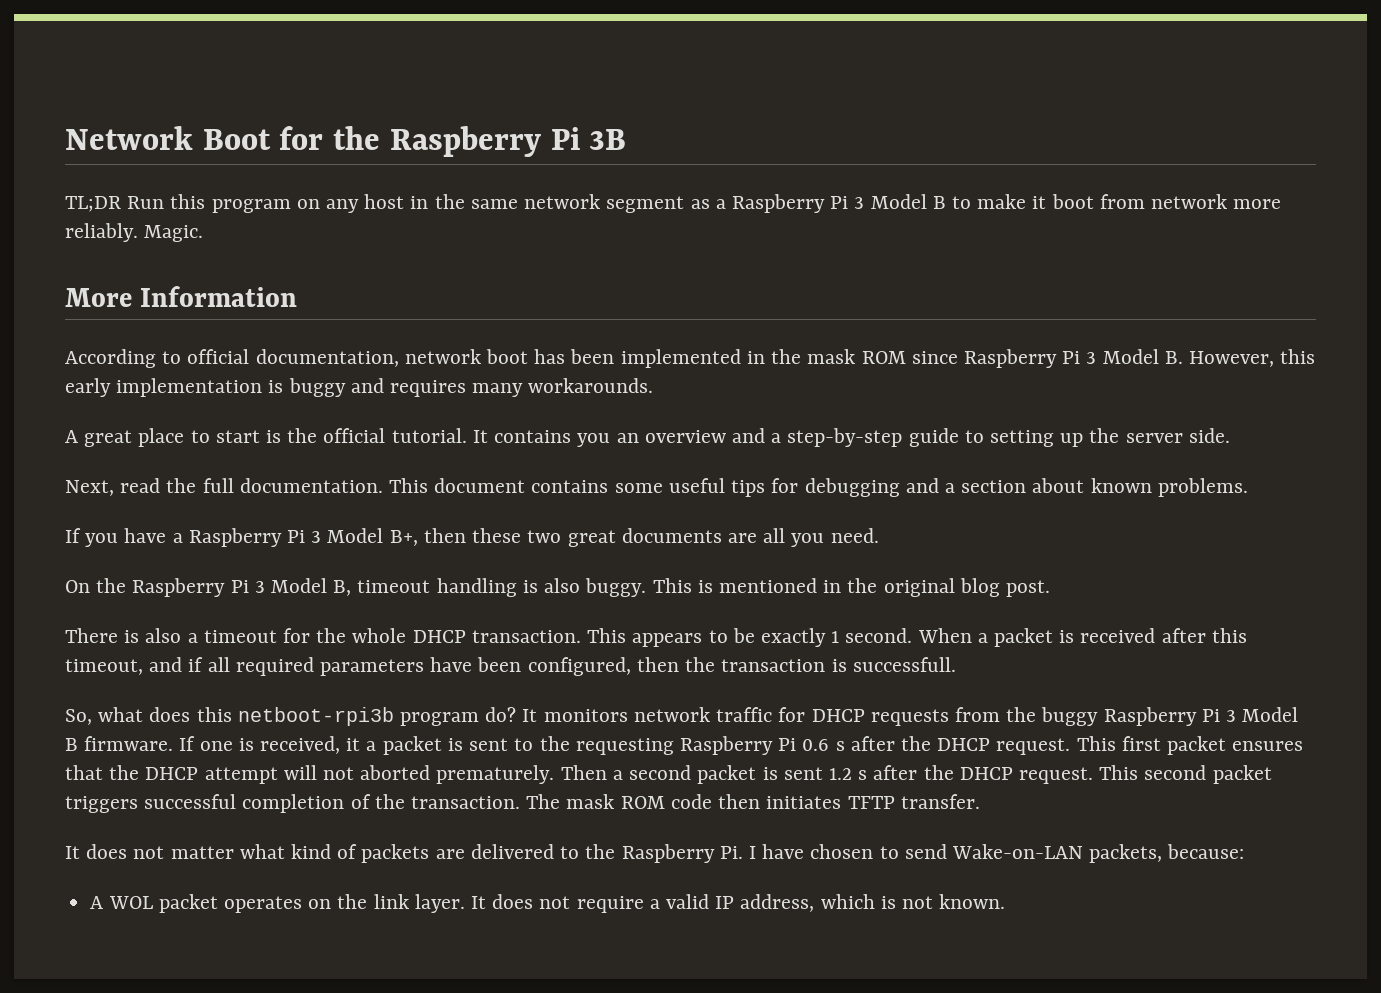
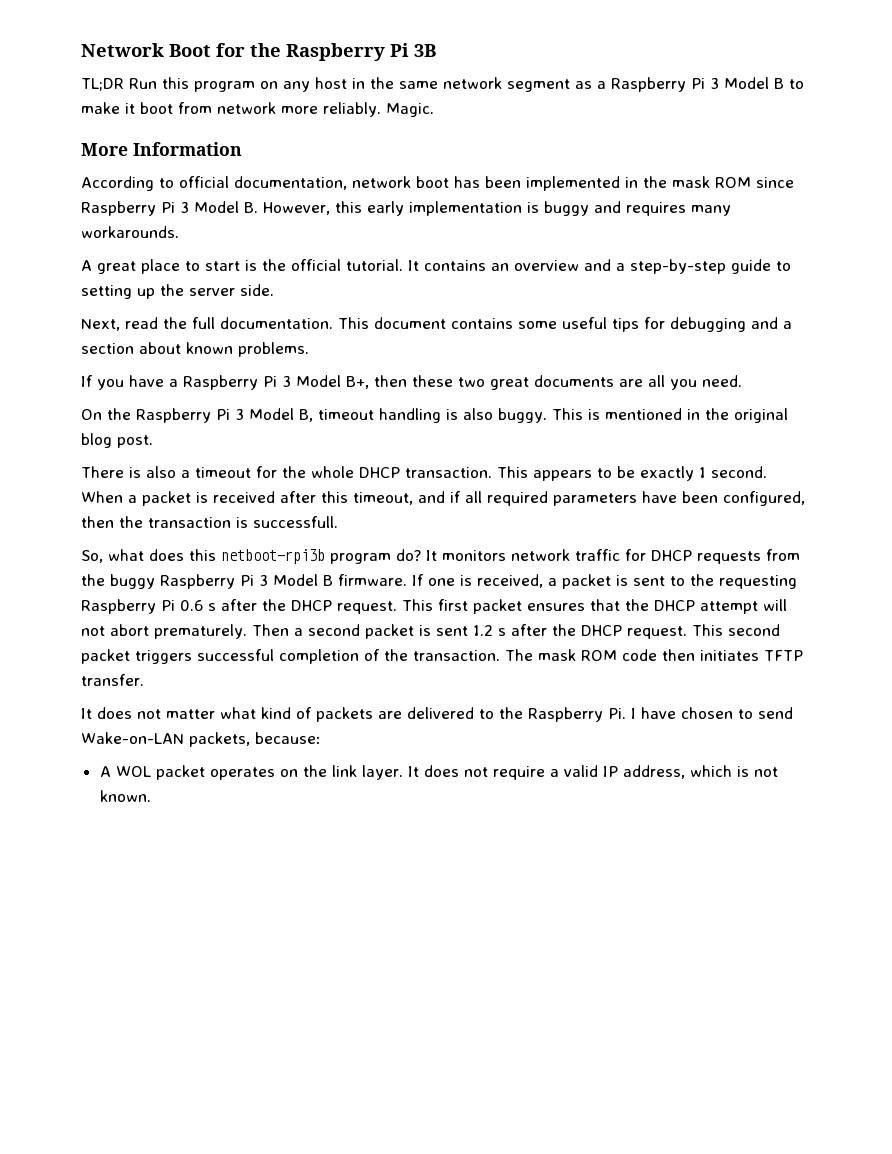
[577,433,611,447] you -> (486, 265) none
[346,738,361,751] it -> (543, 581) none
[360,765,431,780] aborted -> [110,624,149,636] abort

